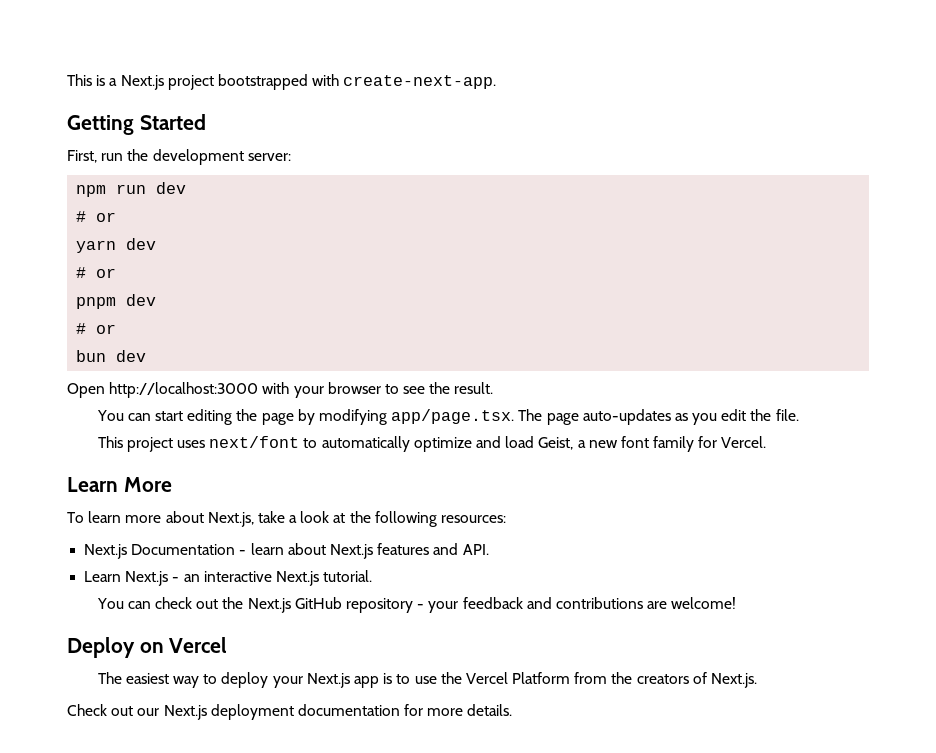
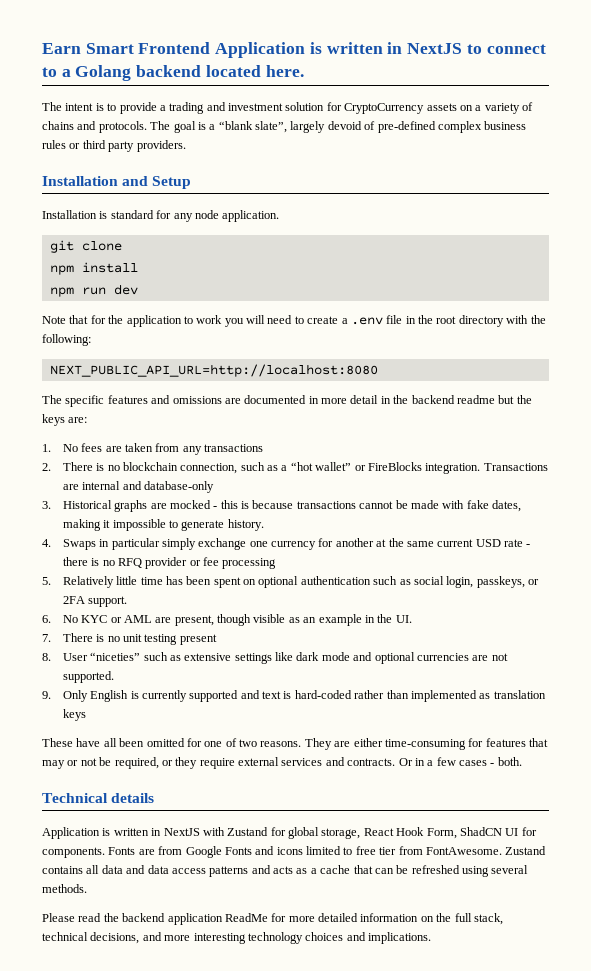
[67,74,497,90] [67,114,206,135] [67,149,291,165] [76,182,187,197] [76,211,117,222] [76,238,157,253] [76,267,117,278] [76,294,157,309] [76,323,117,334] [76,350,147,362] [67,382,494,398] [96,409,799,425] [97,436,767,452] [67,477,172,492] [67,511,507,527] [84,543,489,559] [84,570,373,586] [96,597,737,613] [67,637,228,658] [97,672,757,688] [67,704,513,720] This is a Next.js project bootstrapped with create-next-app. // Getting Started // First, run the development server: // npm run dev // # or // yarn dev // # or // pnpm dev // # or // bun dev // Open http://localhost:3000 with your browser to see the result. // You can start editing the page by modifying app/page.tsx. The page auto-updates as you edit the file. // This project uses next/font to automatically optimize and load Geist, a new font family for Vercel. // Learn More // To learn more about Next.js, take a look at the following resources: // Next.js Documentation - learn about Next.js features and API. // Learn Next.js - an interactive Next.js tutorial. // You can check out the Next.js GitHub repository - your feedback and contributions are welcome! // Deploy on Vercel // The easiest way to deploy your Next.js app is to use the Vercel Platform from the creators of Next.js. // Check out our Next.js deployment documentation for more details. -> [42,42,546,58] [42,65,304,81] [42,102,533,114] [42,121,527,133] [42,140,186,152] [42,176,192,189] [42,210,280,222] [49,240,122,253] [49,262,138,275] [49,284,138,297] [42,315,546,327] [42,334,91,346] [49,364,378,377] [42,395,532,407] [42,414,88,426] [42,443,264,455] [42,462,548,474] [62,481,214,493] [42,500,522,512] [62,519,264,531] [42,538,531,550] [62,557,277,569] [42,576,540,588] [62,596,128,607] [42,614,412,626] [42,633,217,645] [42,652,508,664] [62,671,114,683] [42,690,546,702] [62,709,86,721] [42,738,548,750] [42,757,522,769] [42,793,155,803] [42,827,537,839] [42,846,547,858] [42,865,529,877] [42,884,87,893] [42,913,503,925] [42,932,431,944] Earn Smart Frontend Application is written in NextJS to connect to a Golang backend located here. // The intent is to provide a trading and investment solution for CryptoCurrency assets on a variety of chains and protocols. The goal is a “blank slate”, largely devoid of pre-defined complex business rules or third party providers. // Installation and Setup // Installation is standard for any node application. // git clone // npm install // npm run dev // Note that for the application to work you will need to create a .env file in the root directory with the following: // NEXT_PUBLIC_API_URL=http://localhost:8080 // The specific features and omissions are documented in more detail in the backend readme but the keys are: // 1. No fees are taken from any transactions // 2. There is no blockchain connection, such as a “hot wallet” or FireBlocks integration. Transactions are internal and database-only // 3. Historical graphs are mocked - this is because transactions cannot be made with fake dates, making it impossible to generate history. // 4. Swaps in particular simply exchange one currency for another at the same current USD rate - there is no RFQ provider or fee processing // 5. Relatively little time has been spent on optional authentication such as social login, passkeys, or 2FA support. // 6. No KYC or AML are present, though visible as an example in the UI. // 7. There is no unit testing present // 8. User “niceties” such as extensive settings like dark mode and optional currencies are not supported. // 9. Only English is currently supported and text is hard-coded rather than implemented as translation keys // These have all been omitted for one of two reasons. They are either time-consuming for features that may or not be required, or they require external services and contracts. Or in a few cases - both. // Technical details // Application is written in NextJS with Zustand for global storage, React Hook Form, ShadCN UI for components. Fonts are from Google Fonts and icons limited to free tier from FontAwesome. Zustand contains all data and data access patterns and acts as a cache that can be refreshed using several methods. // Please read the backend application ReadMe for more detailed information on the full stack, technical decisions, and more interesting technology choices and implications.

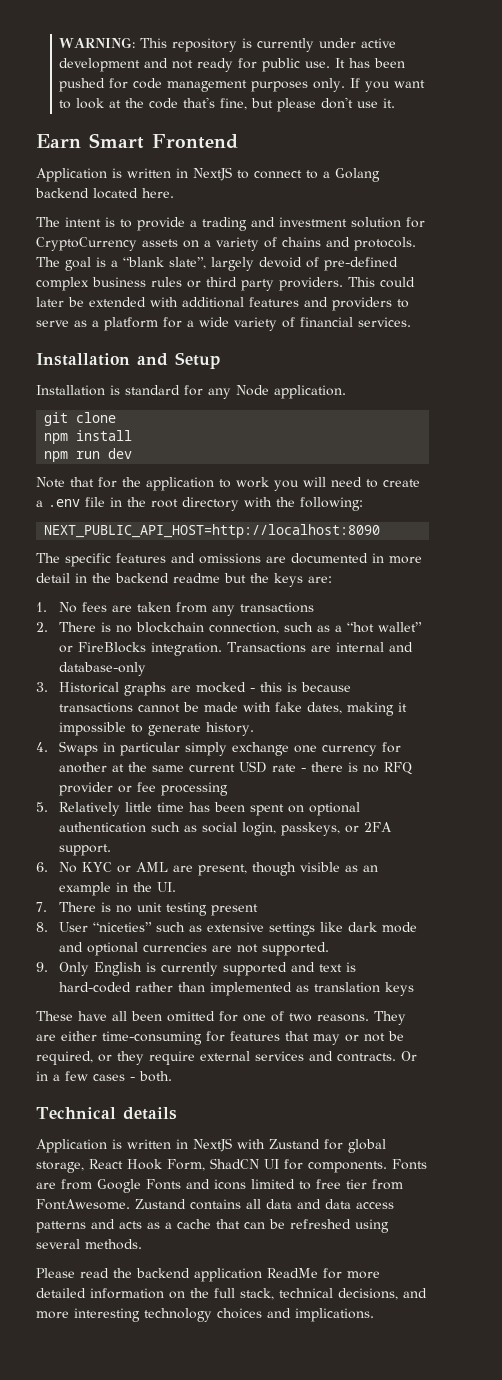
(42, 48) none -> [59,37,397,52] [59,58,406,72] [59,78,426,92] [59,97,396,112] WARNING: This repository is currently under active development and not ready for public use. It has been pushed for code management purposes only. If you want to look at the code that's fine, but please don't use it. //
(211, 48) none -> (238, 141) //
(186, 146) none -> [348,277,415,288] [36,297,409,311] [36,317,411,331] This could later be extended with additional features and providers to serve as a platform for a wide variety of financial services.
[194,210,219,219] node -> [236,385,269,396] Node
[49,364,378,377] NEXT_PUBLIC_API_URL=http://localhost:8080 -> [44,524,381,538] NEXT_PUBLIC_API_HOST=http://localhost:8090

